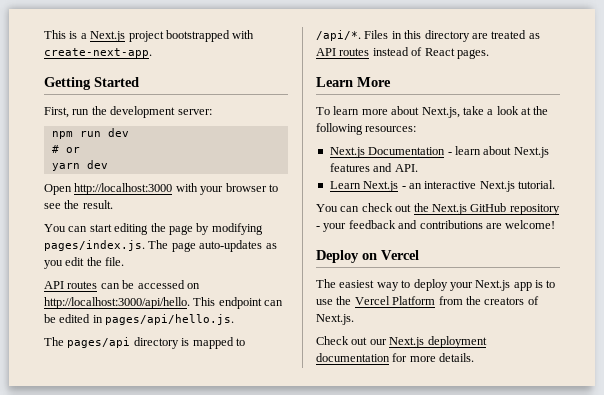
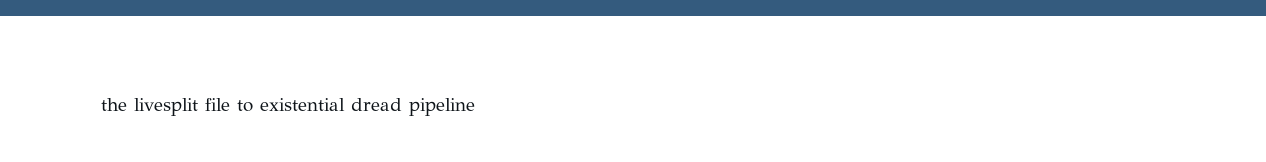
[44,30,255,42] [44,48,152,58] [44,77,139,90] [44,106,212,118] [51,128,129,139] [51,145,80,153] [51,160,108,171] [44,183,278,195] [44,200,113,209] [44,223,263,235] [44,240,277,252] [44,257,125,269] [44,280,200,289] [44,297,284,309] [44,314,235,325] [44,337,245,349] [316,30,540,42] [316,47,489,59] [316,77,391,87] [316,106,549,118] [316,123,417,135] [329,146,549,158] [329,163,418,172] [329,180,555,192] [316,203,560,215] [316,220,556,232] [316,250,419,263] [316,279,556,291] [316,296,539,305] [316,314,354,325] [316,336,487,348] [316,353,475,362] This is a Next.js project bootstrapped with create-next-app. // Getting Started // First, run the development server: // npm run dev // # or // yarn dev // Open http://localhost:3000 with your browser to see the result. // You can start editing the page by modifying pages/index.js. The page auto-updates as you edit the file. // API routes can be accessed on http://localhost:3000/api/hello. This endpoint can be edited in pages/api/hello.js. // The pages/api directory is mapped to /api/*. Files in this directory are treated as API routes instead of React pages. // Learn More // To learn more about Next.js, take a look at the following resources: // Next.js Documentation - learn about Next.js features and API. // Learn Next.js - an interactive Next.js tutorial. // You can check out the Next.js GitHub repository - your feedback and contributions are welcome! // Deploy on Vercel // The easiest way to deploy your Next.js app is to use the Vercel Platform from the creators of Next.js. // Check out our Next.js deployment documentation for more details. -> [101,98,475,116] the livesplit file to existential dread pipeline

